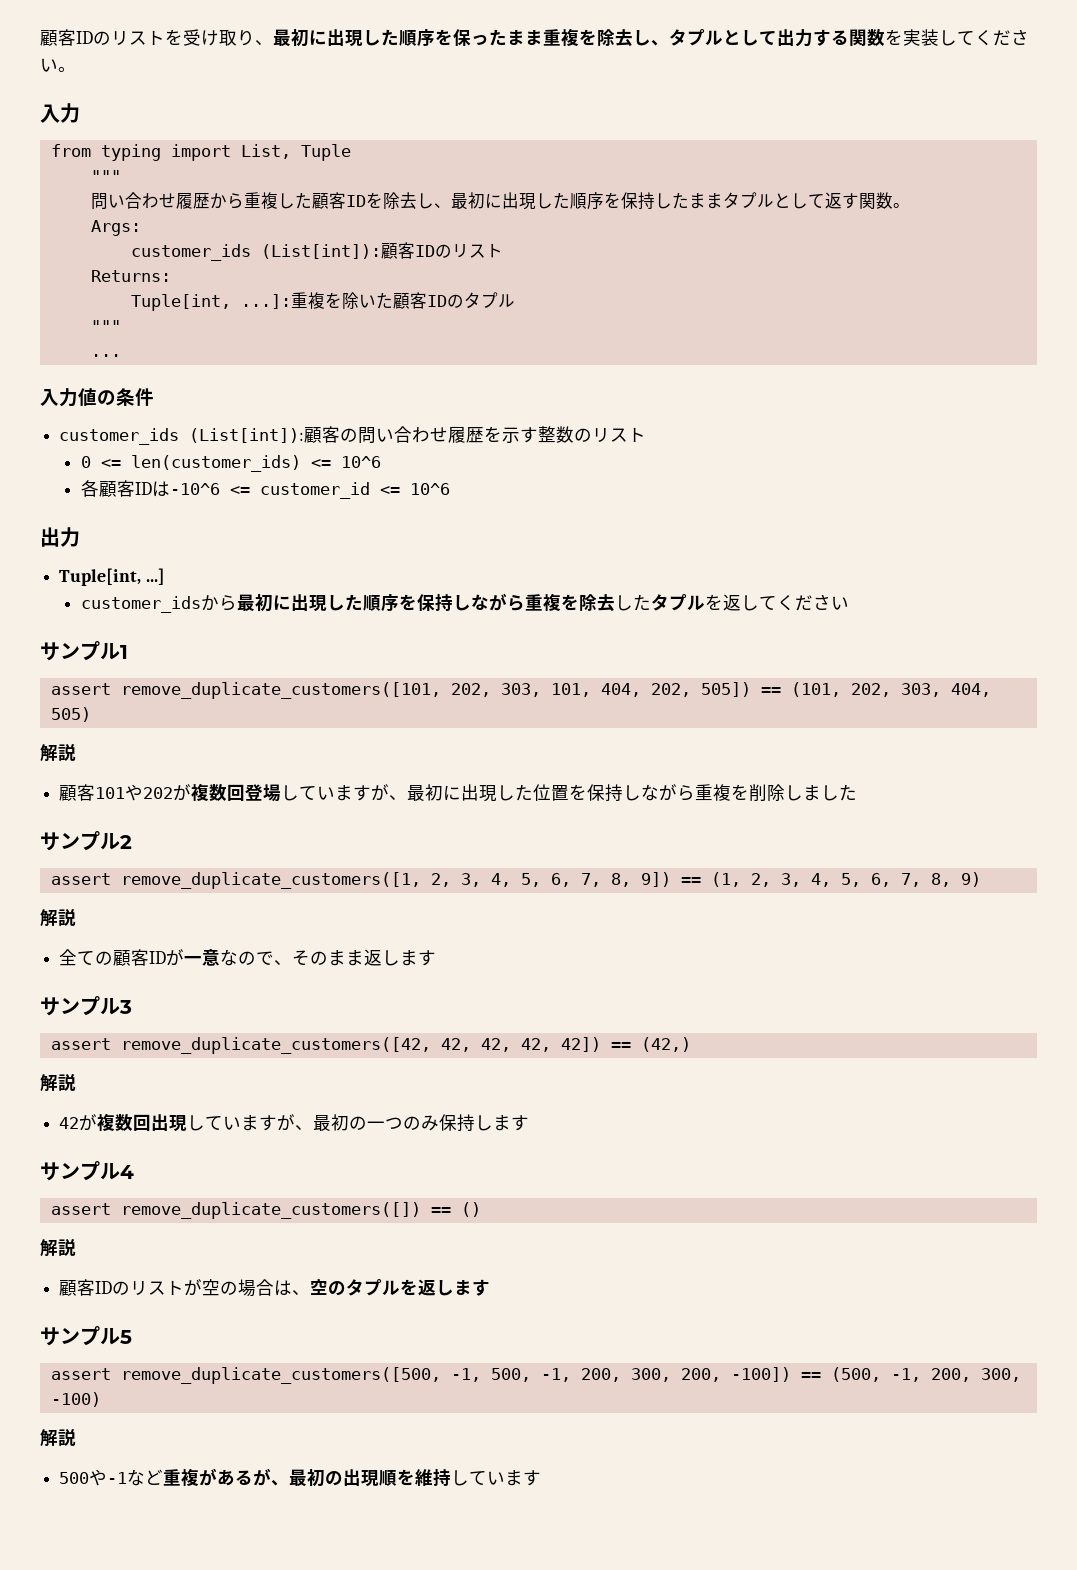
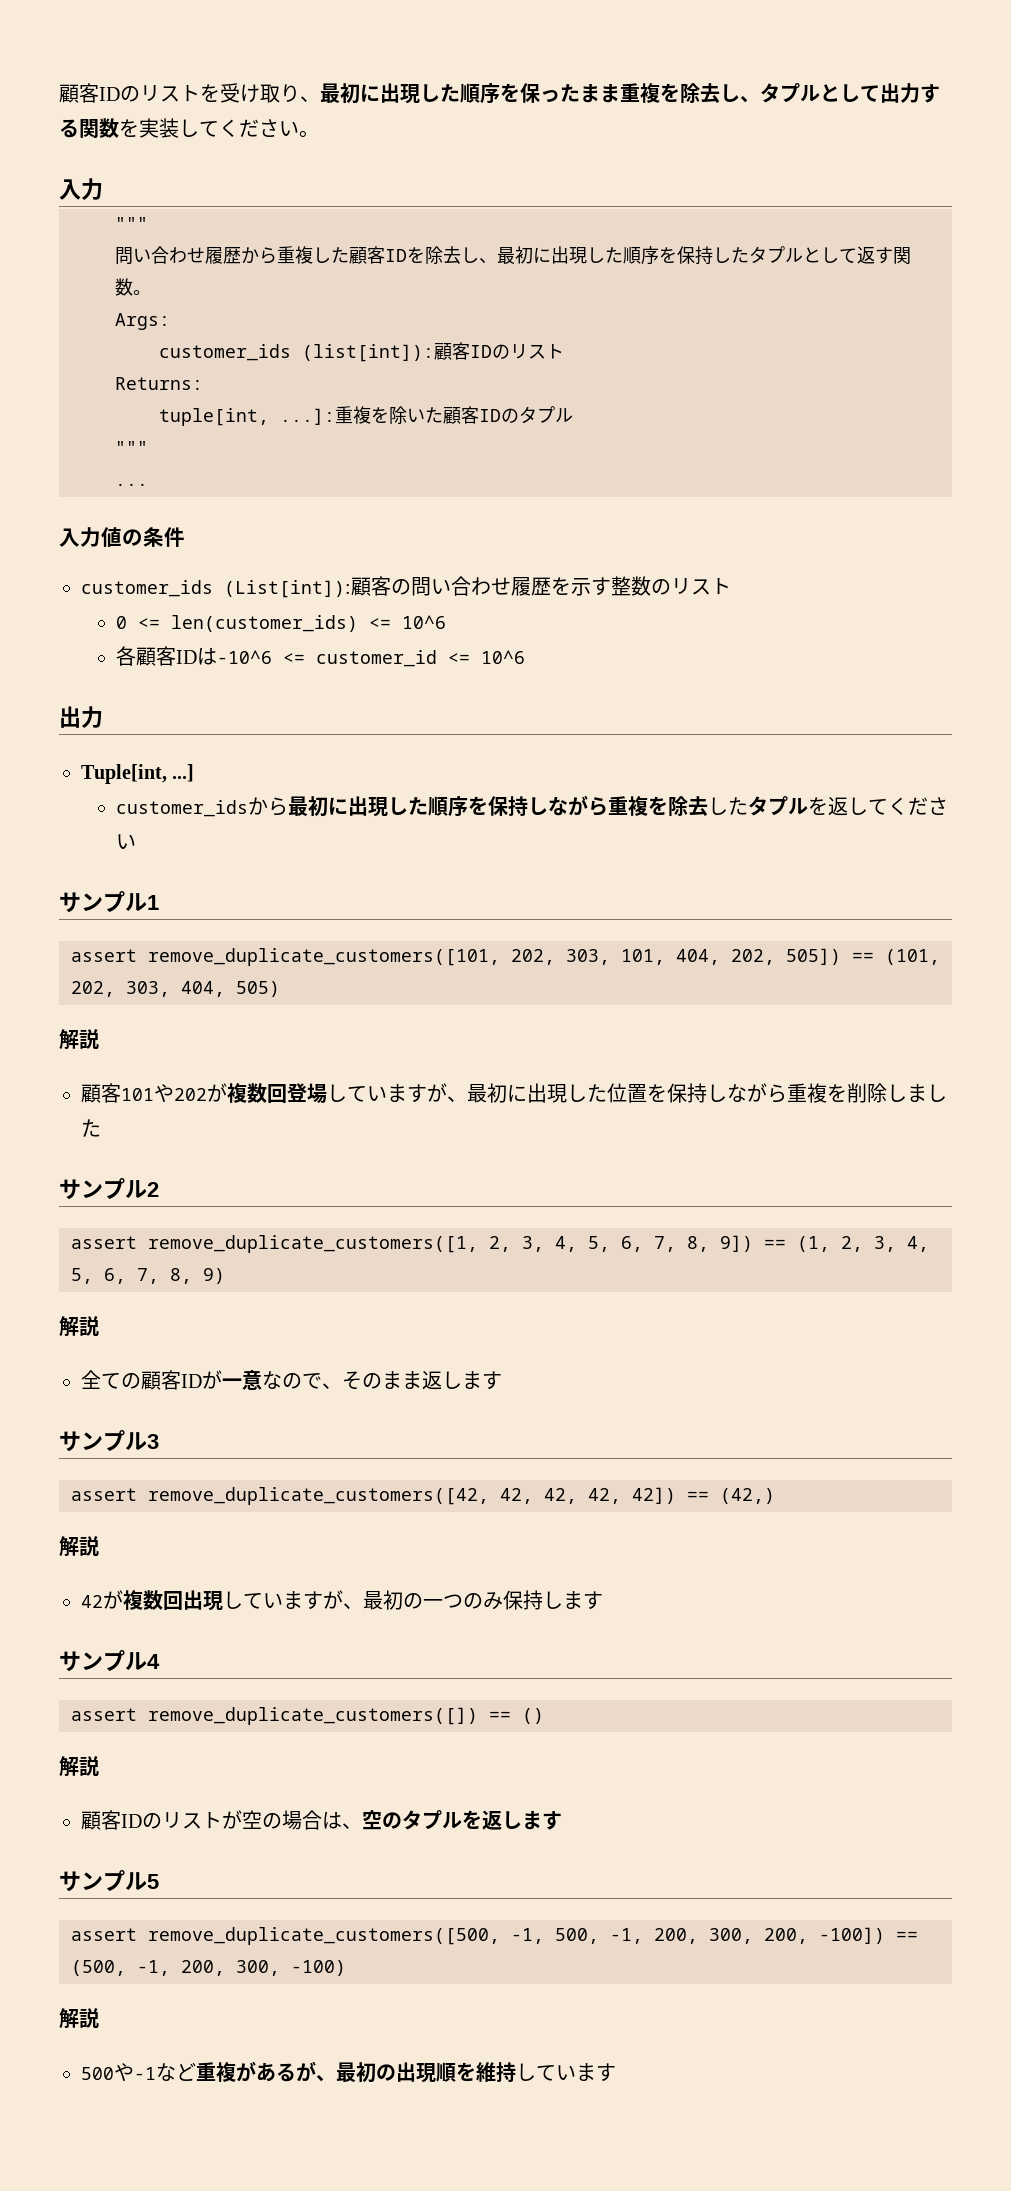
[50,144,351,161] // from typing import List, Tuple -> (103, 189) none
[688,193,723,209] まま -> (749, 255) none
[260,244,381,259] (List[int]): -> [302,344,434,362] (list[int]):
[130,294,231,311] Tuple[int, -> [159,408,269,426] tuple[int,

